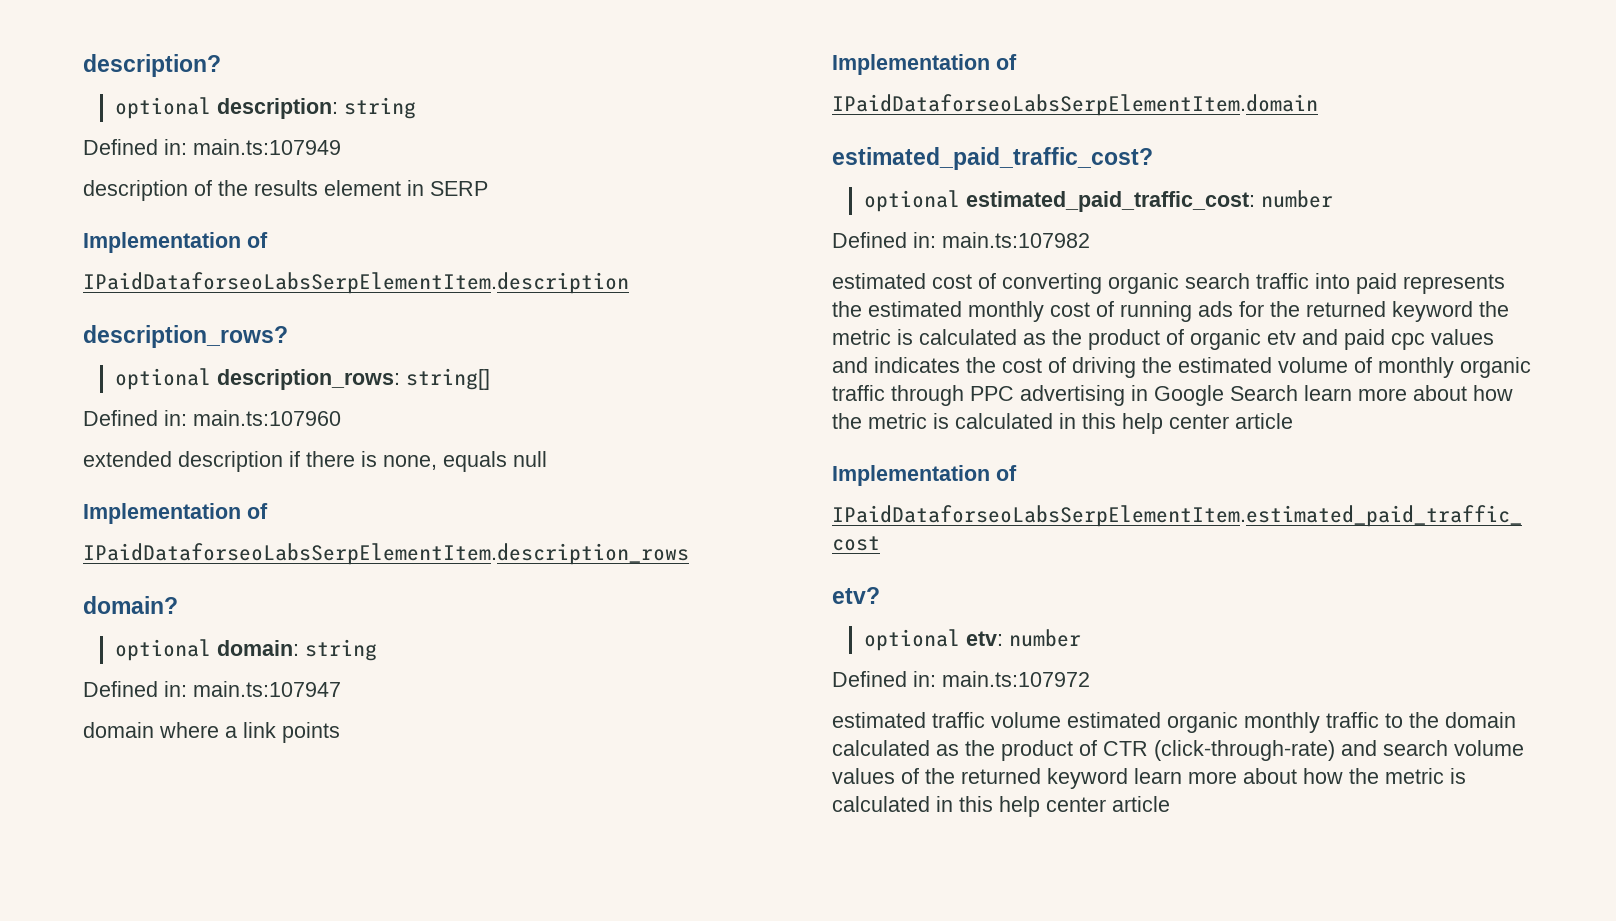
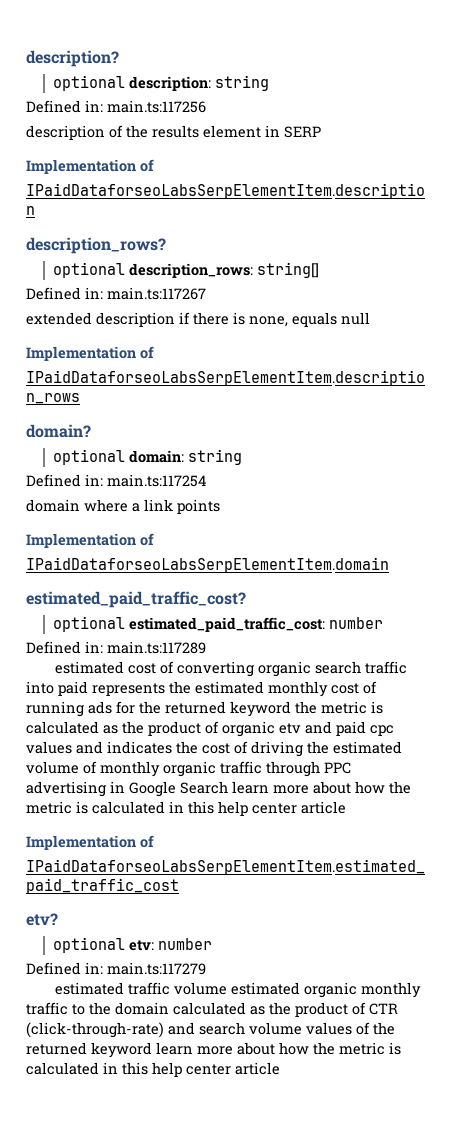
[193,139,341,155] main.ts:107949 -> [107,100,206,113] main.ts:117256
[193,410,341,426] main.ts:107960 -> [107,287,206,300] main.ts:117267
[193,681,341,697] main.ts:107947 -> [107,474,206,487] main.ts:117254
[942,232,1090,248] main.ts:107982 -> [107,641,206,654] main.ts:117289
[942,671,1090,687] main.ts:107972 -> [107,962,206,975] main.ts:117279

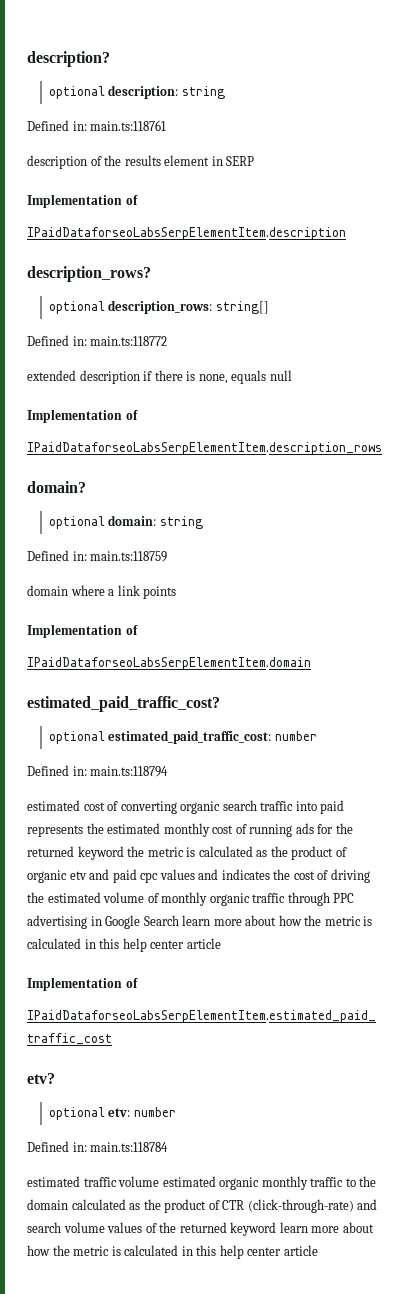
[107,100,206,113] main.ts:117256 -> [90,120,167,131] main.ts:118761
[107,287,206,300] main.ts:117267 -> [90,336,168,346] main.ts:118772
[107,474,206,487] main.ts:117254 -> [90,551,168,562] main.ts:118759
[107,641,206,654] main.ts:117289 -> [90,766,169,777] main.ts:118794
[107,962,206,975] main.ts:117279 -> [90,1142,169,1152] main.ts:118784

